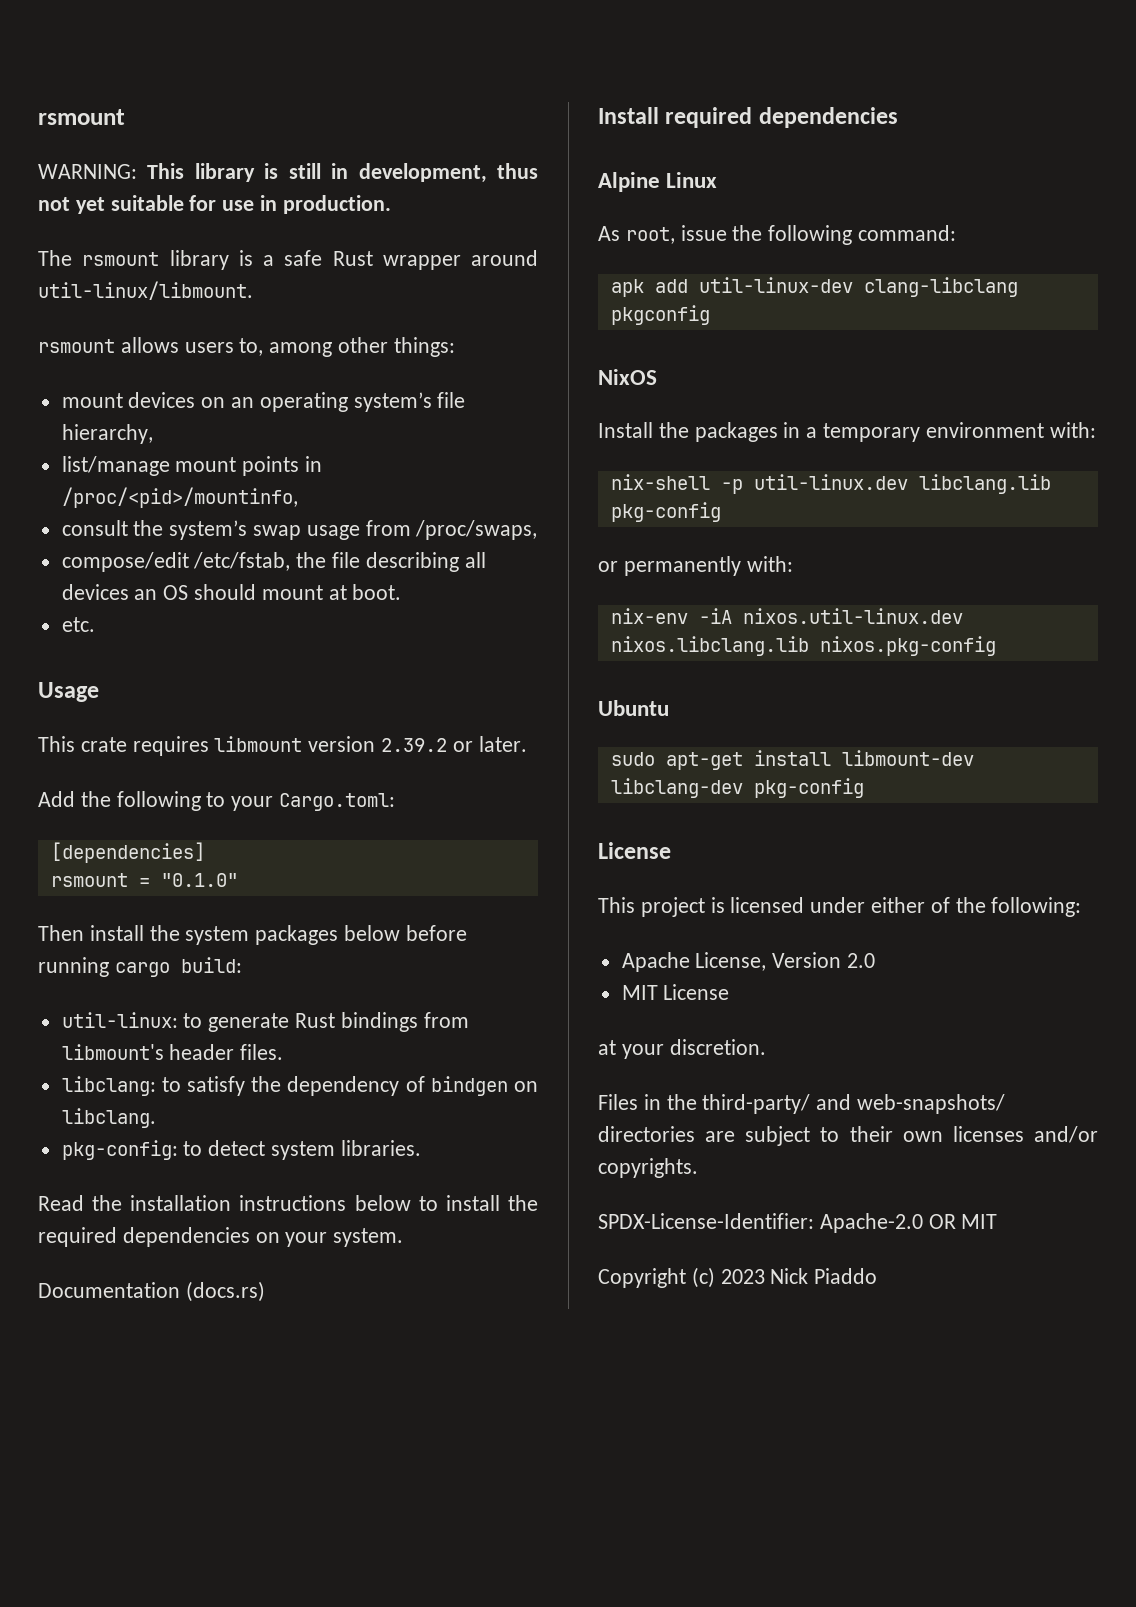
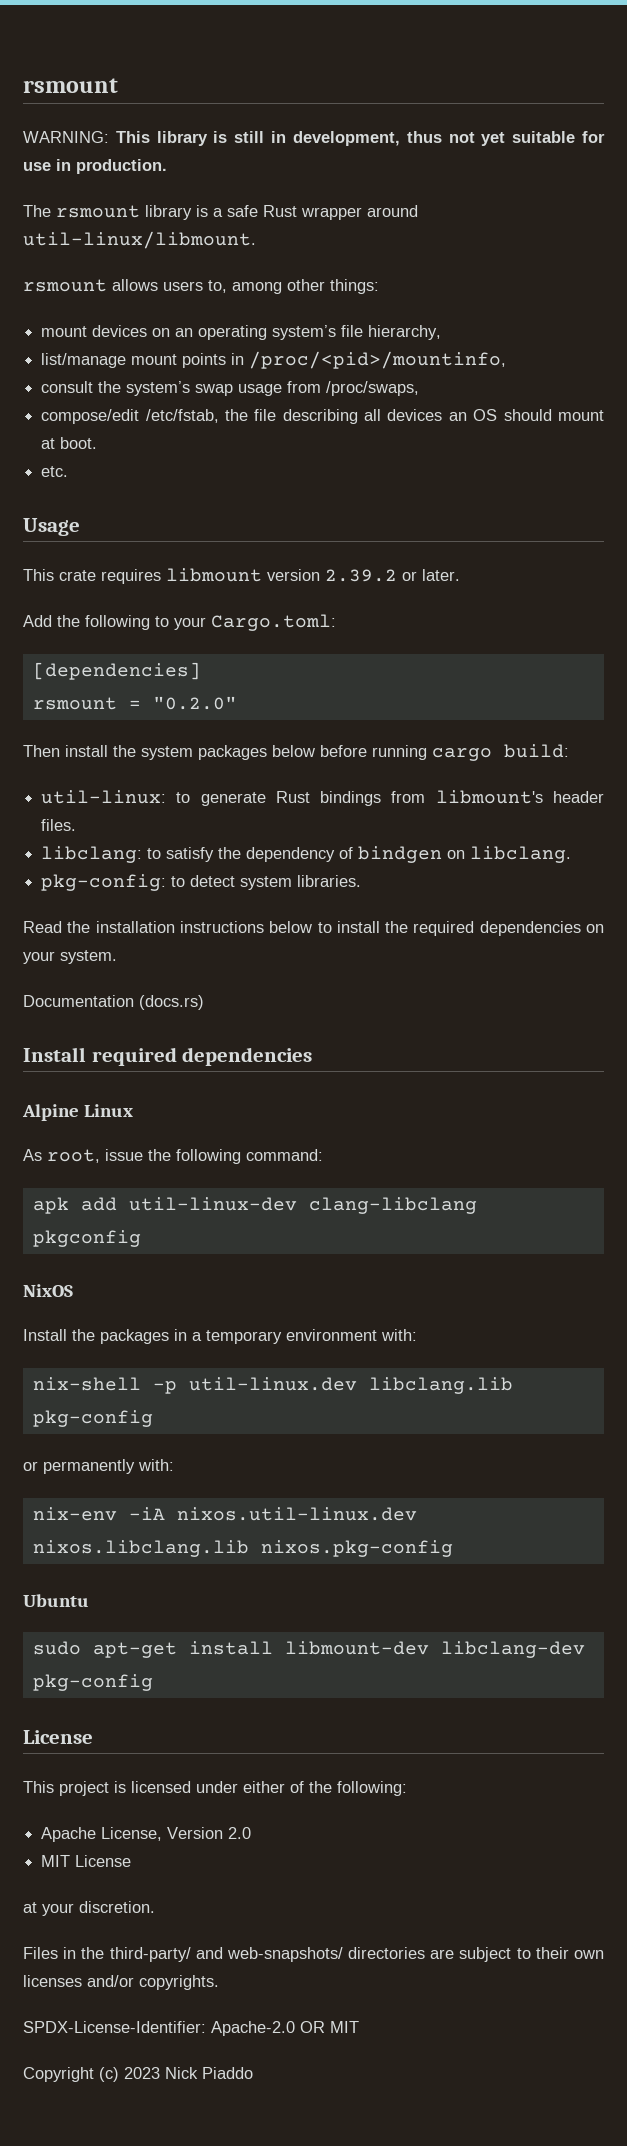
[160,873,238,887] "0.1.0" -> [152,696,237,710] "0.2.0"

